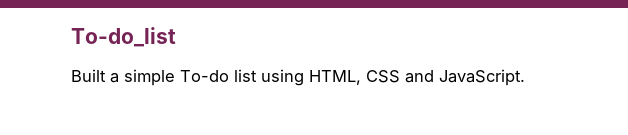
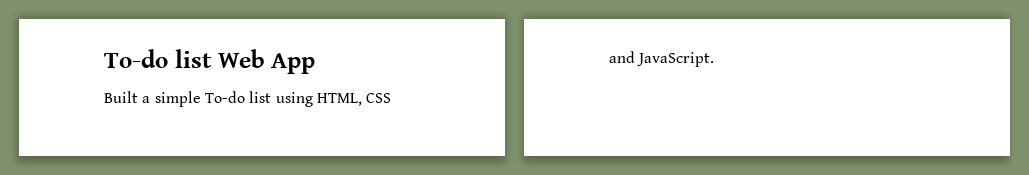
[71,27,176,47] To-do_list -> [104,49,316,74] To-do list Web App

